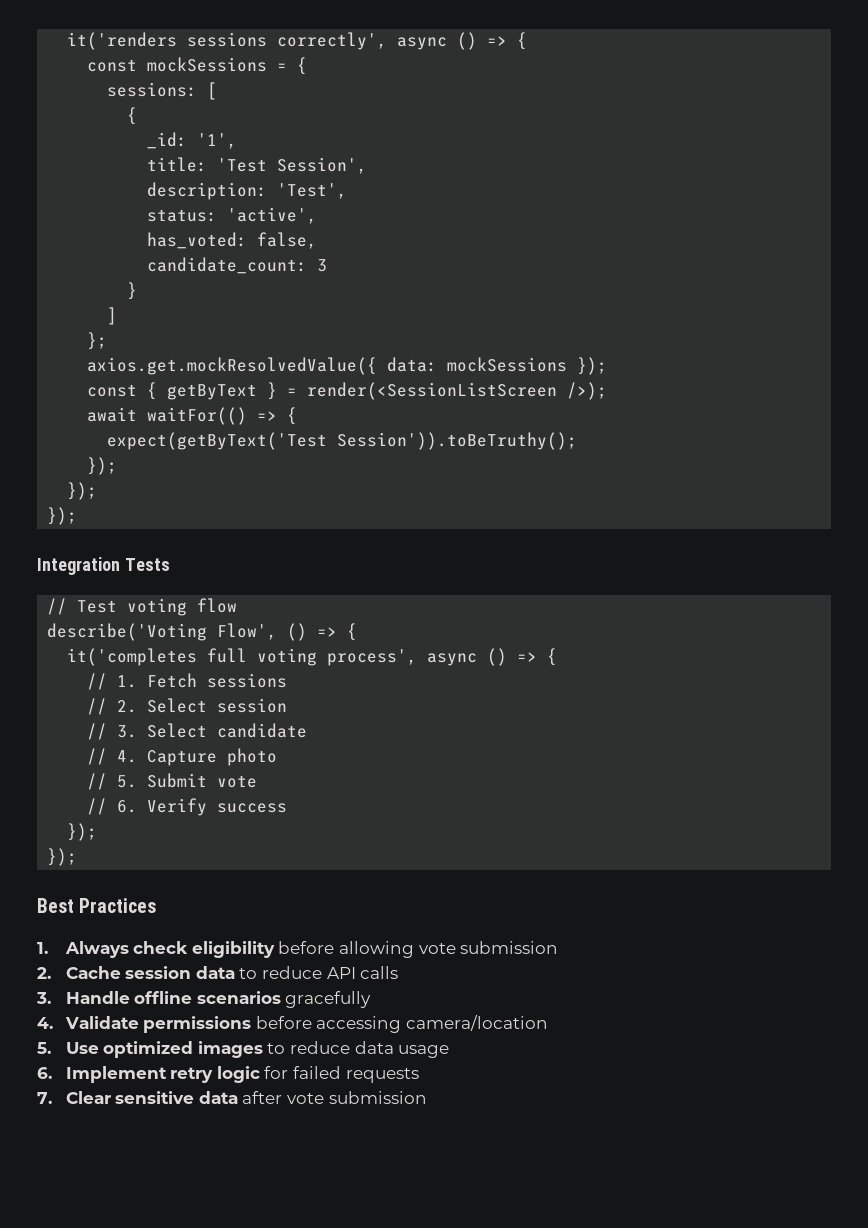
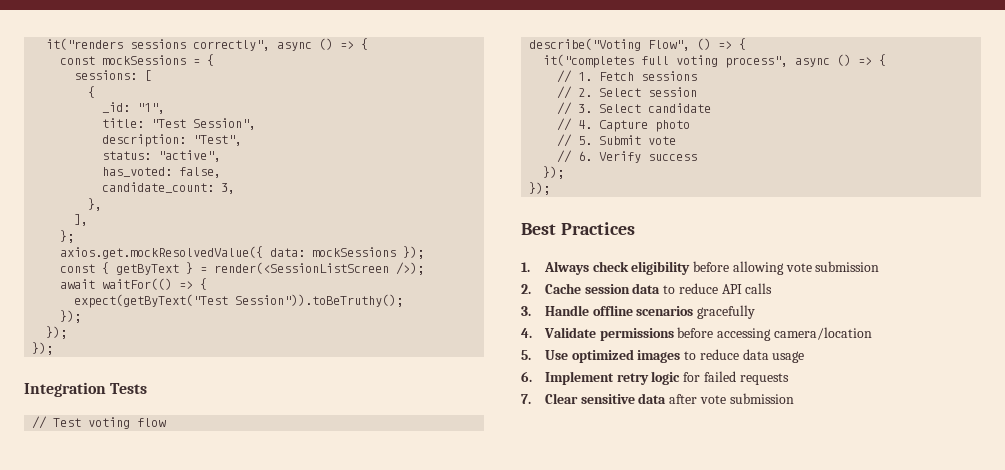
[67,32,388,50] it('renders sessions correctly', -> [46,38,271,51] it("renders sessions correctly",
[197,133,238,149] '1', -> [137,103,166,114] "1",
[217,157,368,174] 'Test Session', -> [151,118,257,130] "Test Session",
[277,183,348,199] 'Test', -> [193,135,243,146] "Test",
[227,207,318,224] 'active', -> [158,150,222,162] "active",
[317,259,328,272] [127,282,138,300] [107,307,118,325] 3 // } // ] -> [221,183,236,194] [88,198,103,211] [74,214,89,226] 3, // }, // ],
[107,432,578,450] expect(getByText('Test Session')).toBeTruthy(); -> [74,294,404,308] expect(getByText("Test Session")).toBeTruthy();
[47,623,358,641] [67,648,198,666] describe('Voting Flow', () => { // it('completes -> [529,38,747,51] [543,54,635,68] describe("Voting Flow", () => { // it("completes
[327,649,418,666] process', -> [725,56,789,68] process",

